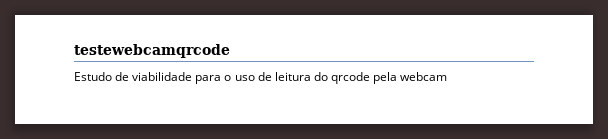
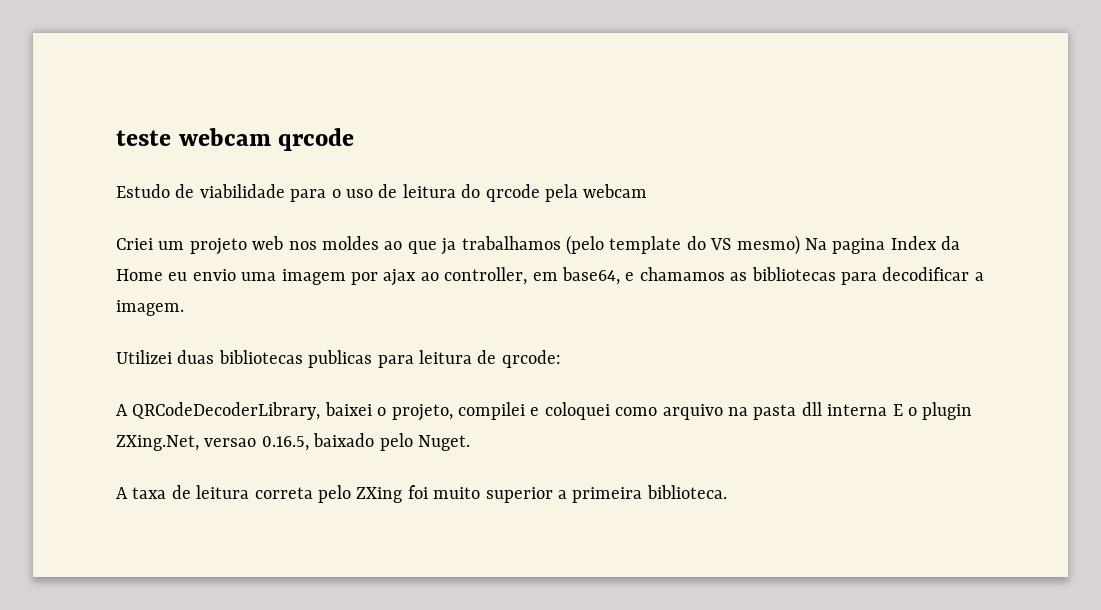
[74,44,230,58] testewebcamqrcode -> [116,128,355,151] teste webcam qrcode
(448, 76) none -> [116,235,961,255] [116,267,984,286] [116,300,184,316] [116,350,561,368] [116,402,973,421] [116,433,470,451] [116,485,727,503] // Criei um projeto web nos moldes ao que ja trabalhamos (pelo template do VS mesmo) Na pagina Index da Home eu envio uma imagem por ajax ao controller, em base64, e chamamos as bibliotecas para decodificar a imagem. // Utilizei duas bibliotecas publicas para leitura de qrcode: // A QRCodeDecoderLibrary, baixei o projeto, compilei e coloquei como arquivo na pasta dll interna E o plugin ZXing.Net, versao 0.16.5, baixado pelo Nuget. // A taxa de leitura correta pelo ZXing foi muito superior a primeira biblioteca.

